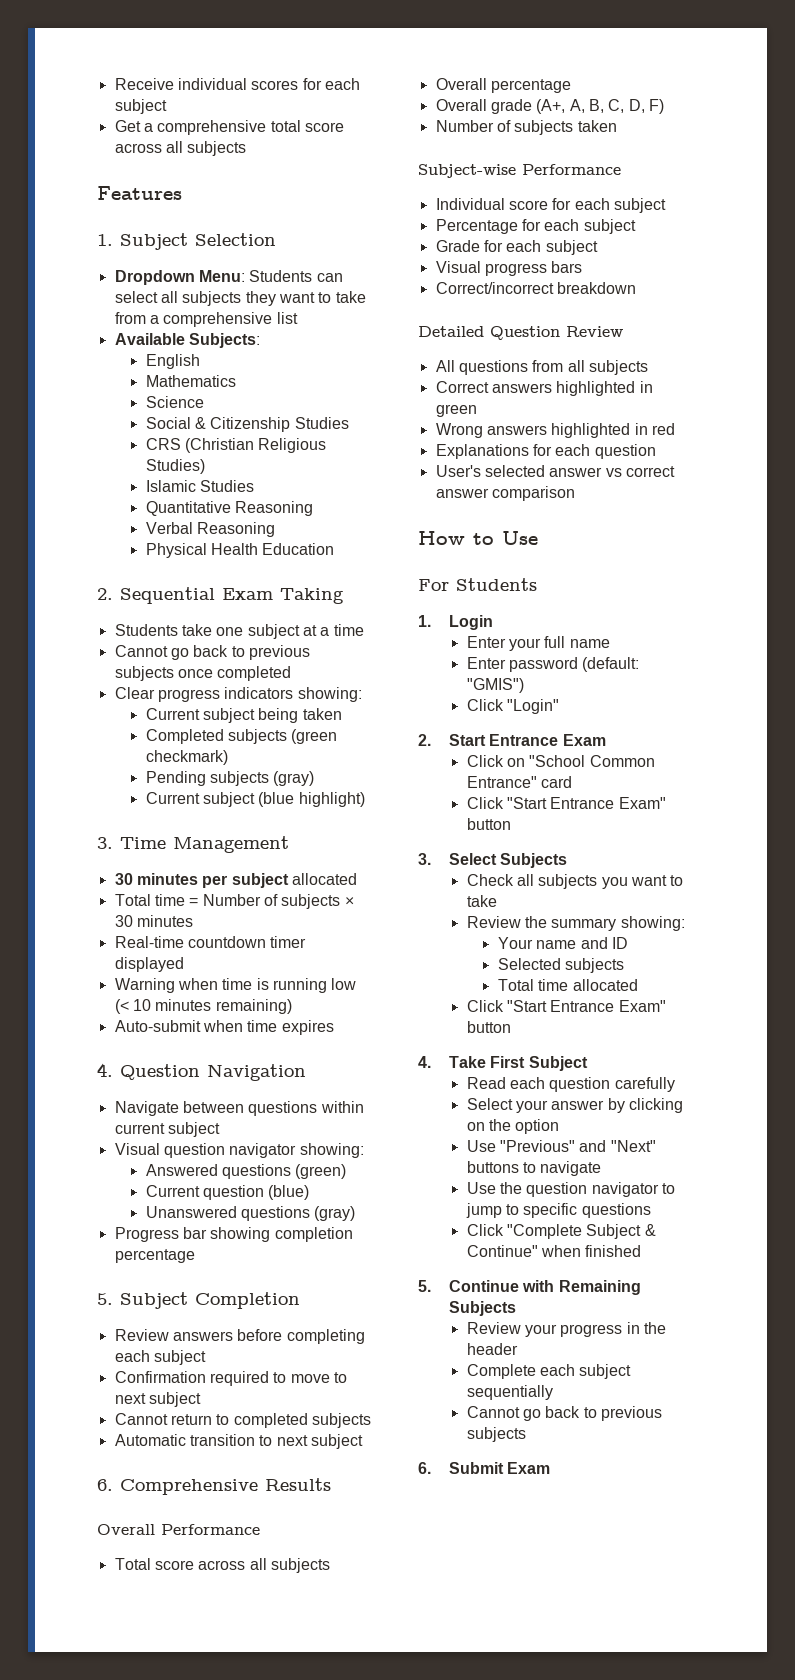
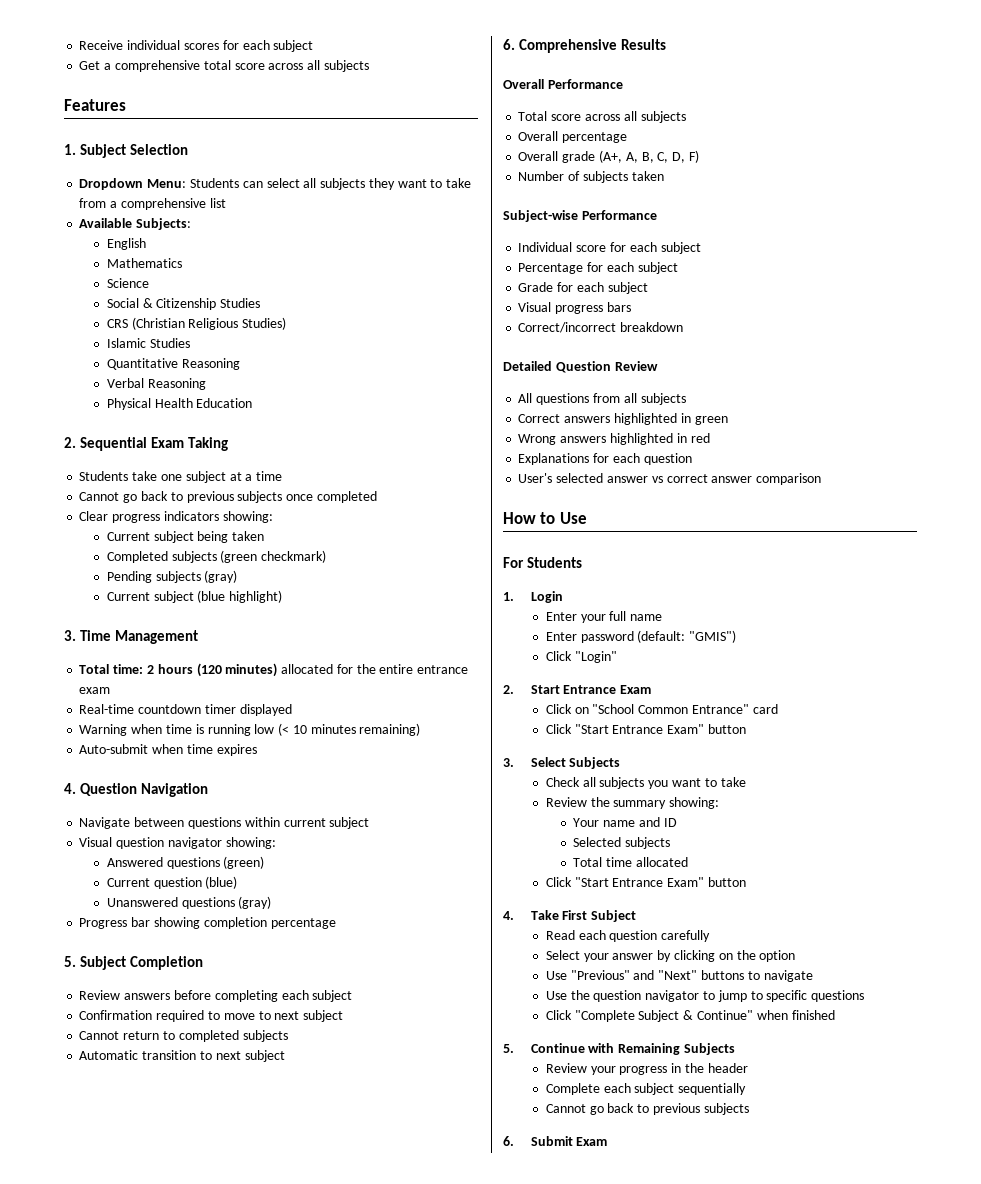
[114,873,357,888] [114,894,354,909] [114,915,193,927] 30 minutes per subject allocated // Total time = Number of subjects × 30 minutes -> [79,663,469,677] [79,687,111,694] Total time: 2 hours (120 minutes) allocated for the entire entrance exam

